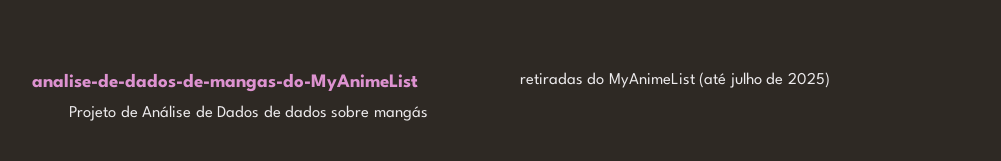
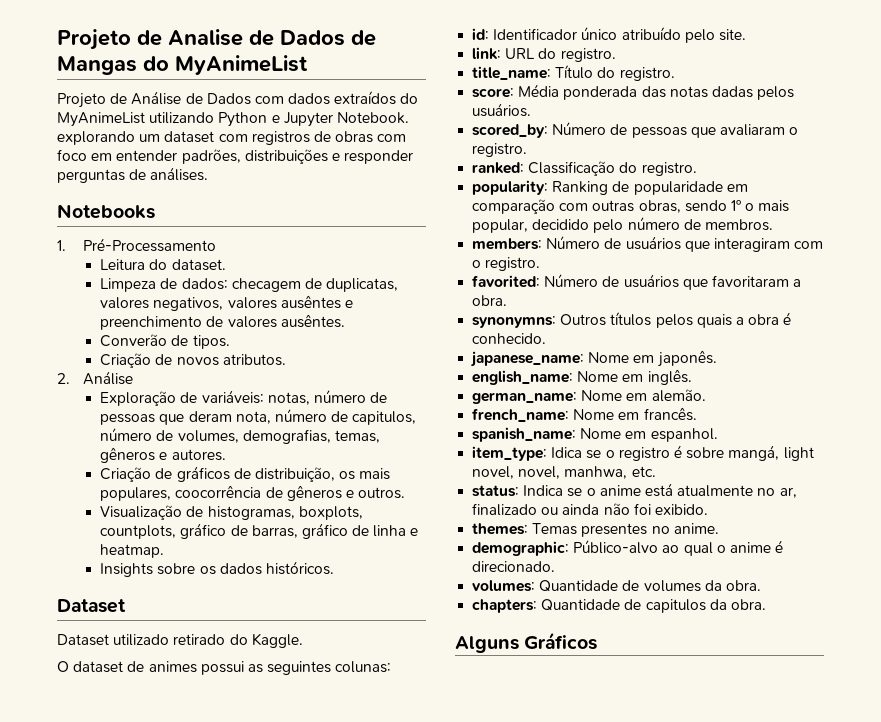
[32,73,418,92] analise-de-dados-de-mangas-do-MyAnimeList -> [57,29,376,50] [57,55,308,75] Projeto de Analise de Dados de Mangas do MyAnimeList
[263,105,428,121] [520,72,830,88] de dados sobre mangás retiradas do MyAnimeList (até julho de 2025) -> [254,91,419,105] [57,112,409,127] [57,131,407,145] [57,149,414,164] [57,167,209,183] [57,204,155,219] [57,238,217,252] [100,259,226,271] [100,278,399,292] [100,295,353,311] [100,314,345,330] [100,334,230,349] [100,353,286,368] [57,371,134,385] [100,390,388,406] [100,409,417,425] [100,428,380,444] [100,447,226,463] [100,466,391,482] [100,485,406,501] [100,505,363,520] [100,523,419,539] [100,544,165,558] [100,561,334,577] [57,599,126,613] [57,633,303,648] [57,661,392,675] [472,27,746,43] [472,47,616,62] [472,65,675,81] [472,84,795,100] [472,103,532,117] [472,122,799,138] [472,143,528,157] [472,161,697,176] [472,180,748,195] [472,199,790,214] [472,217,773,233] [472,236,824,252] [472,257,541,271] [472,274,802,290] [472,295,508,306] [472,312,792,328] [472,333,547,344] [470,350,717,367] [472,369,692,385] [472,389,706,404] [472,407,697,422] [472,427,718,442] [472,445,814,461] [472,466,656,479] [472,483,797,498] [472,503,708,516] [472,523,719,537] [472,540,784,556] [472,561,556,572] [472,580,761,592] [472,599,766,613] [455,632,598,653] com dados extraídos do MyAnimeList utilizando Python e Jupyter Notebook. explorando um dataset com registros de obras com foco em entender padrões, distribuições e responder perguntas de análises. // Notebooks // 1. Pré-Processamento // Leitura do dataset. // Limpeza de dados: checagem de duplicatas, valores negativos, valores ausêntes e preenchimento de valores ausêntes. // Converão de tipos. // Criação de novos atributos. // 2. Análise // Exploração de variáveis: notas, número de pessoas que deram nota, número de capitulos, número de volumes, demografias, temas, gêneros e autores. // Criação de gráficos de distribuição, os mais populares, coocorrência de gêneros e outros. // Visualização de histogramas, boxplots, countplots, gráfico de barras, gráfico de linha e heatmap. // Insights sobre os dados históricos. // Dataset // Dataset utilizado retirado do Kaggle. // O dataset de animes possui as seguintes colunas: // id: Identificador único atribuído pelo site. // link: URL do registro. // title_name: Título do registro. // score: Média ponderada das notas dadas pelos usuários. // scored_by: Número de pessoas que avaliaram o registro. // ranked: Classificação do registro. // popularity: Ranking de popularidade em comparação com outras obras, sendo 1º o mais popular, decidido pelo número de membros. // members: Número de usuários que interagiram com o registro. // favorited: Número de usuários que favoritaram a obra. // synonymns: Outros títulos pelos quais a obra é conhecido. // japanese_name: Nome em japonês. // english_name: Nome em inglês. // german_name: Nome em alemão. // french_name: Nome em francês. // spanish_name: Nome em espanhol. // item_type: Idica se o registro é sobre mangá, light novel, novel, manhwa, etc. // status: Indica se o anime está atualmente no ar, finalizado ou ainda não foi exibido. // themes: Temas presentes no anime. // demographic: Público-alvo ao qual o anime é direcionado. // volumes: Quantidade de volumes da obra. // chapters: Quantidade de capitulos da obra. // Alguns Gráficos

